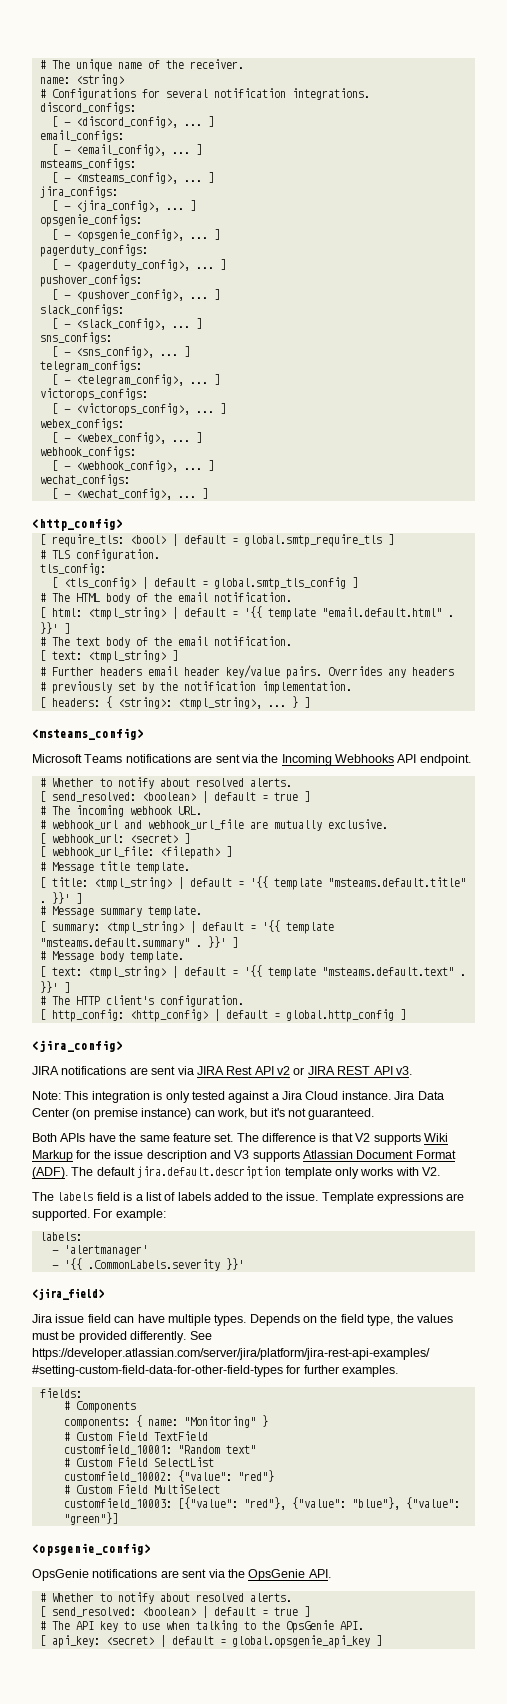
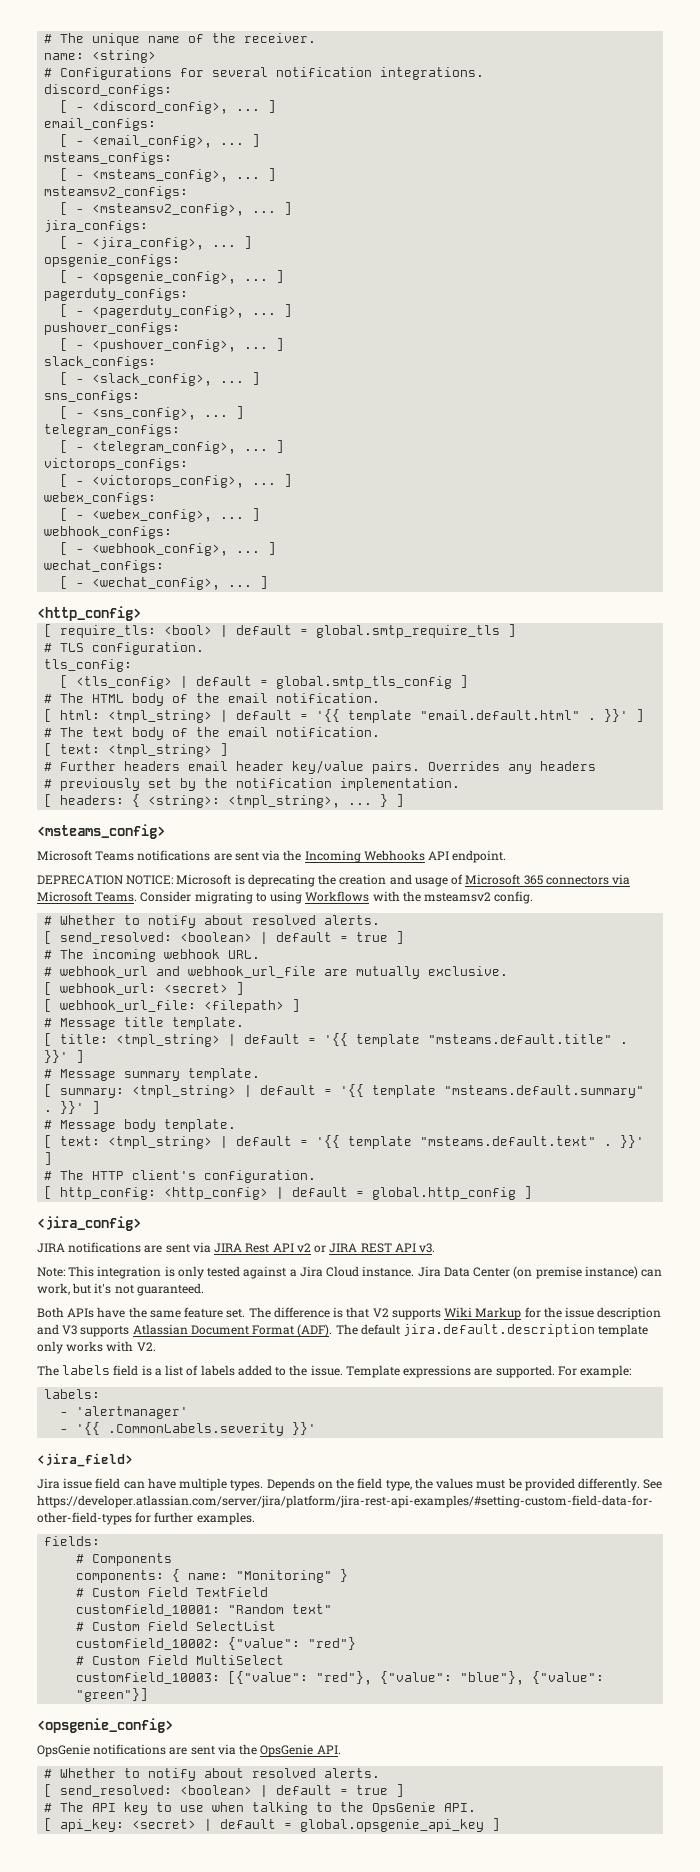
(214, 177) none -> [44,186,189,199] [60,202,293,216] // msteamsv2_configs: // [ - <msteamsv2_config>, ... ]
(471, 760) none -> [37,874,631,887] [37,891,534,904] // DEPRECATION NOTICE: Microsoft is deprecating the creation and usage of Microsoft 365 connectors via Microsoft Teams. Consider migrating to using Workflows with the msteamsv2 config.

